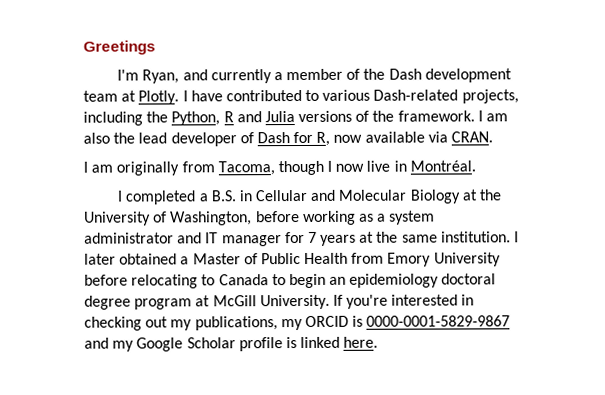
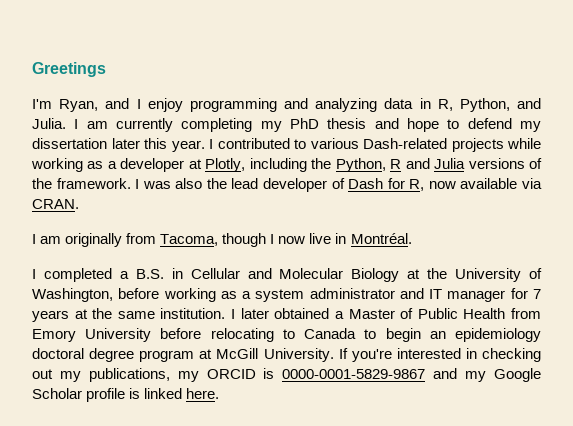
[210,68,512,84] [83,89,519,105] currently a member of the Dash development team at Plotly. I have contributed to various Dash-related projects, -> [136,98,542,112] [32,118,541,132] [32,138,541,152] [31,158,246,172] I enjoy programming and analyzing data in R, Python, and Julia. I am currently completing my PhD thesis and hope to defend my dissertation later this year. I contributed to various Dash-related projects while working as a developer at Plotly,
[486,113,509,122] am -> [142,181,171,189] was

